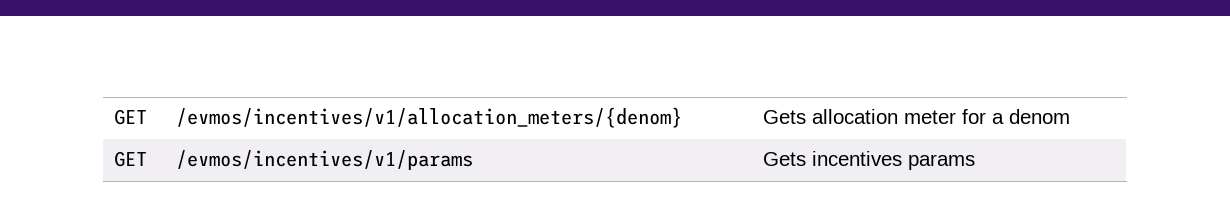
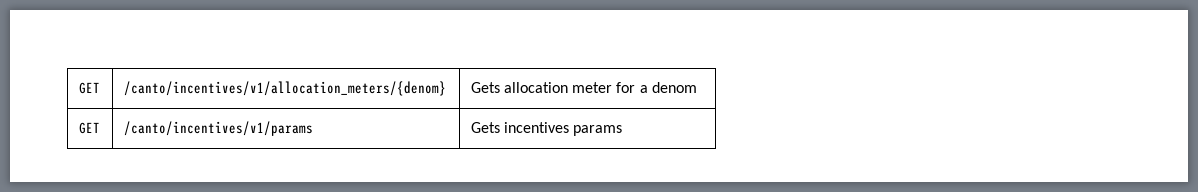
[113,109,147,125] [175,107,682,128] GET | /evmos/incentives/v1/allocation_meters/{denom} -> [78,82,100,94] [123,81,446,96] GET | /canto/incentives/v1/allocation_meters/{denom}
[175,150,473,170] /evmos/incentives/v1/params -> [123,121,313,136] /canto/incentives/v1/params

